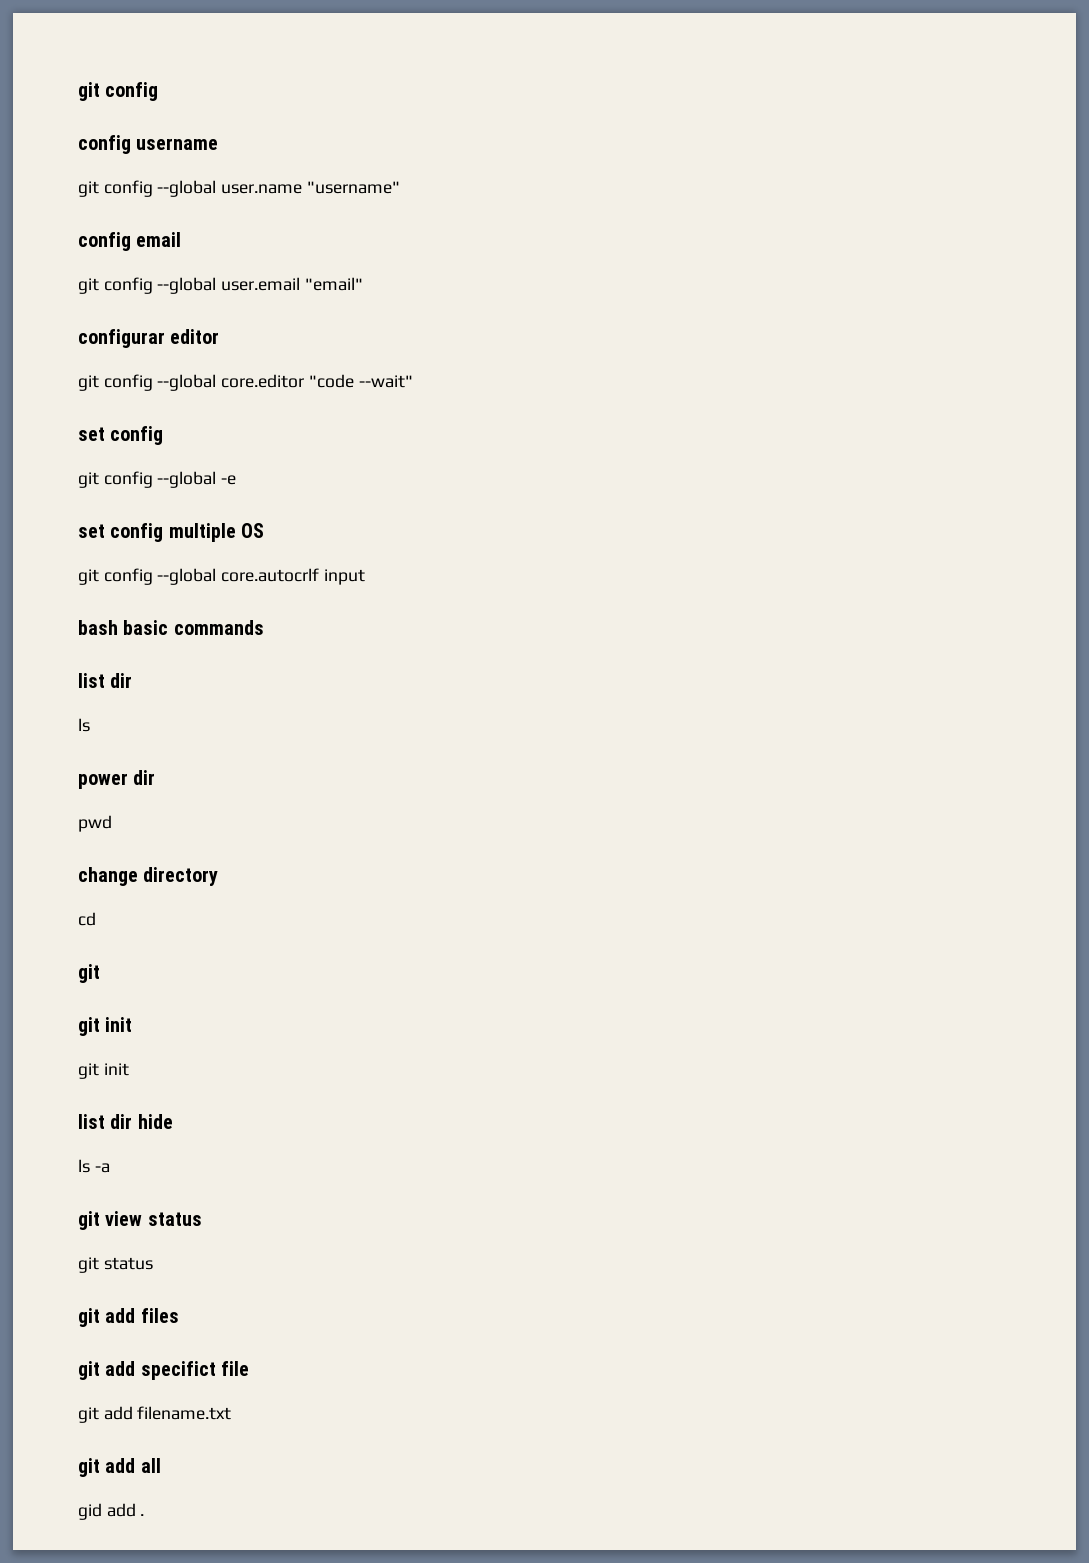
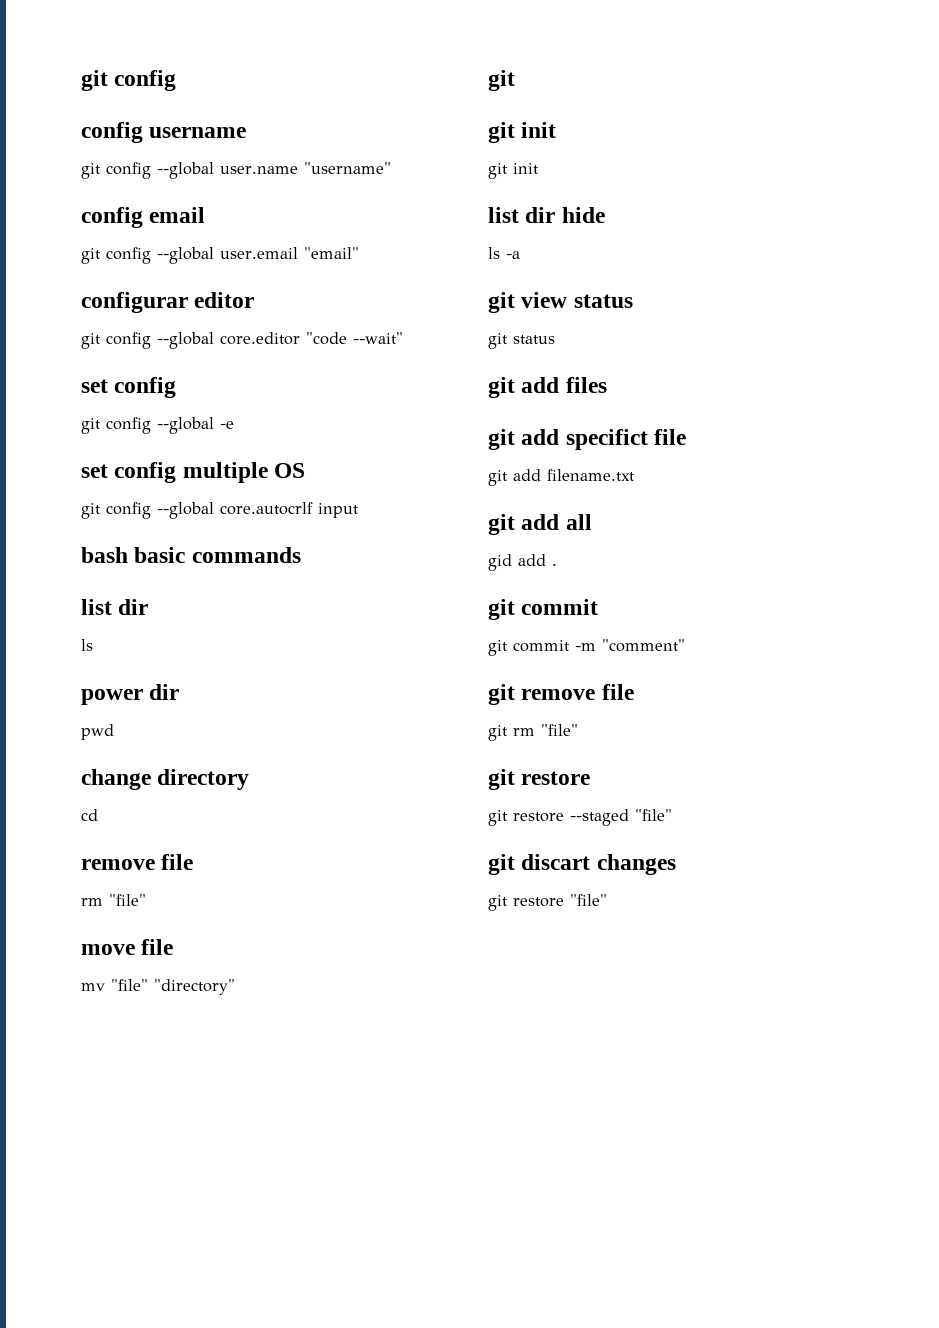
(96, 919) none -> [81,854,194,870] [81,894,146,906] [81,939,174,955] [81,979,235,995] // remove file // rm "file" // move file // mv "file" "directory"
(145, 1515) none -> [488,599,599,620] [488,639,685,656] [488,684,634,705] [488,724,578,741] [488,769,591,790] [488,809,672,826] [488,854,676,875] [488,894,607,911] // git commit // git commit -m "comment" // git remove file // git rm "file" // git restore // git restore --staged "file" // git discart changes // git restore "file"

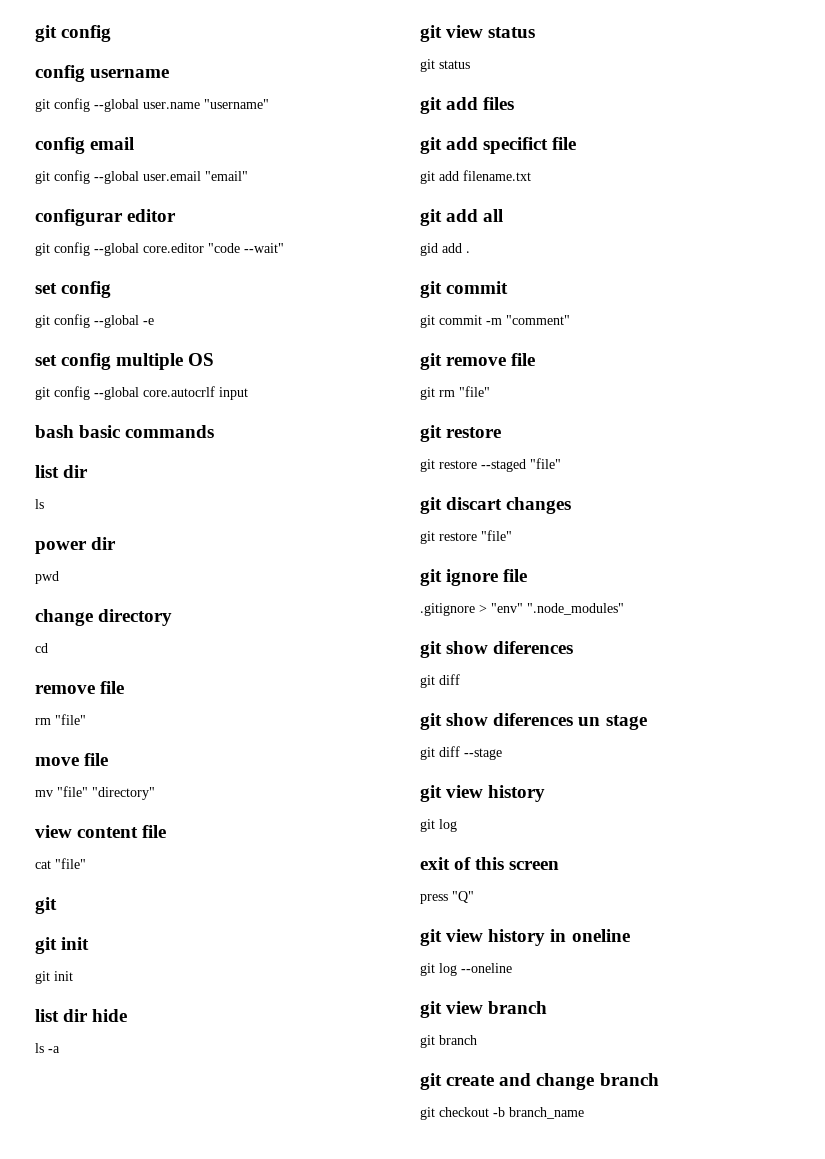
(235, 987) none -> [35,825,167,838] [35,858,86,869] // view content file // cat "file"
(607, 900) none -> [420,569,528,586] [420,603,624,616] [420,641,574,658] [420,674,460,688] [420,713,647,730] [420,746,502,760] [420,785,546,802] [420,819,457,832] [420,857,560,870] [420,891,474,904] [420,929,630,946] [420,963,512,976] [420,1001,548,1018] [420,1035,477,1048] [420,1073,659,1090] [420,1107,584,1120] // git ignore file // .gitignore > "env" ".node_modules" // git show diferences // git diff // git show diferences un stage // git diff --stage // git view history // git log // exit of this screen // press "Q" // git view history in oneline // git log --oneline // git view branch // git branch // git create and change branch // git checkout -b branch_name

